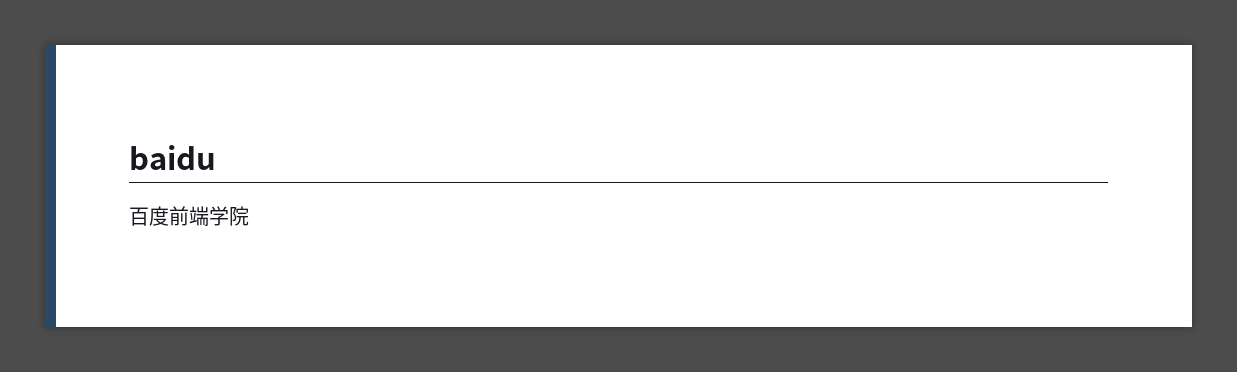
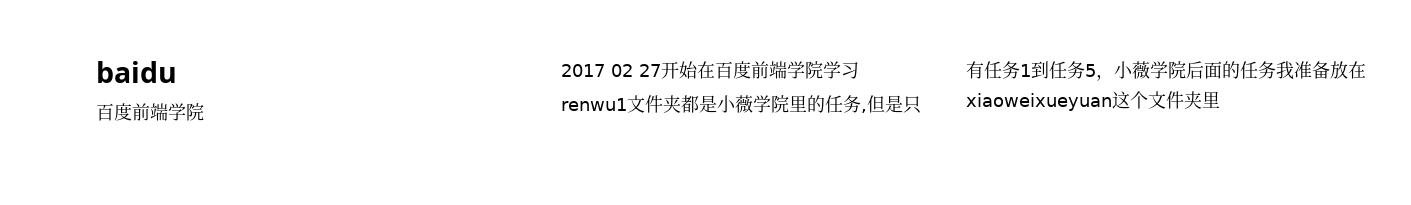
(249, 216) none -> [560,61,859,79] [560,95,921,114] [966,61,1366,81] [966,91,1220,111] // 2017 02 27开始在百度前端学院学习 // renwu1文件夹都是小薇学院里的任务,但是只有任务1到任务5，小薇学院后面的任务我准备放在xiaoweixueyuan这个文件夹里

